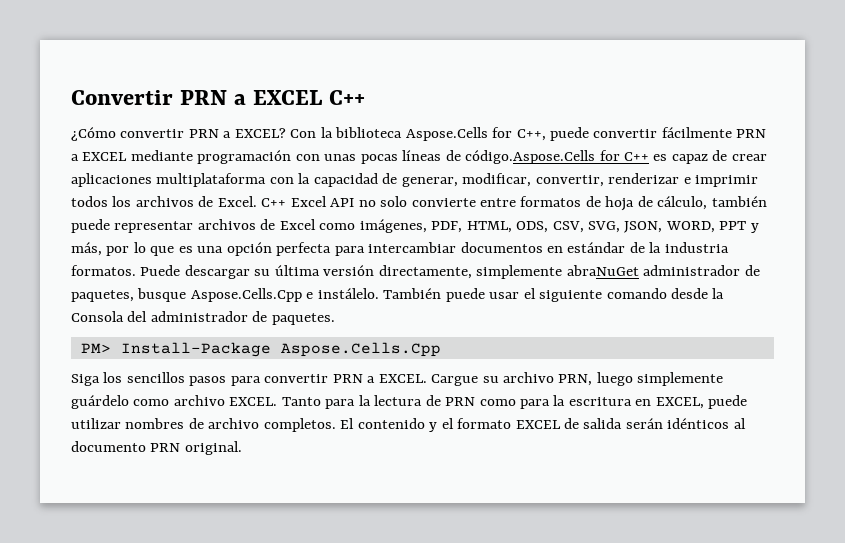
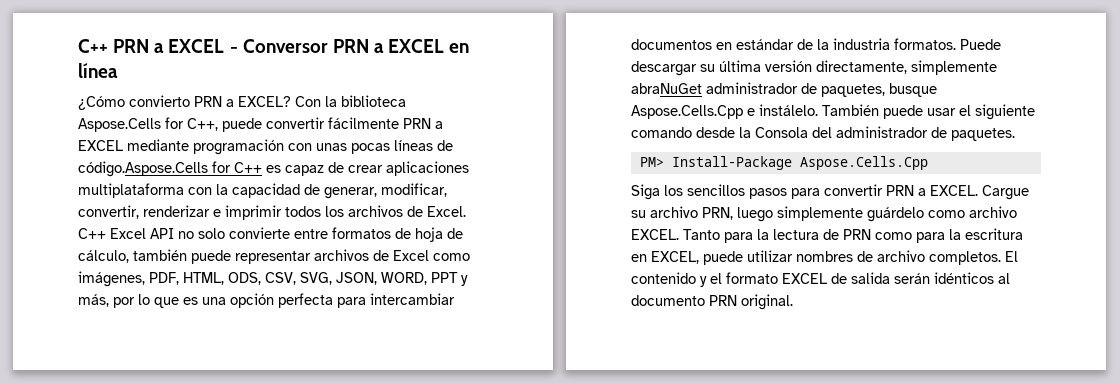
[71,90,366,105] Convertir PRN a EXCEL C++ -> [78,39,470,53] [78,63,118,78] C++ PRN a EXCEL - Conversor PRN a EXCEL en línea
[120,129,185,138] convertir -> [129,95,190,107] convierto

